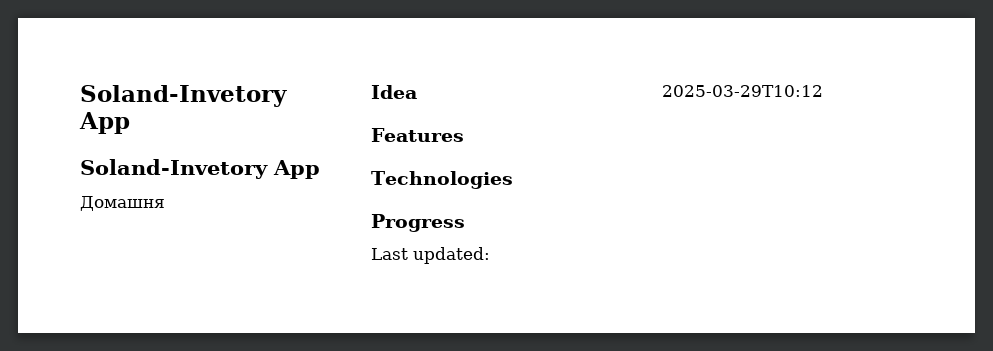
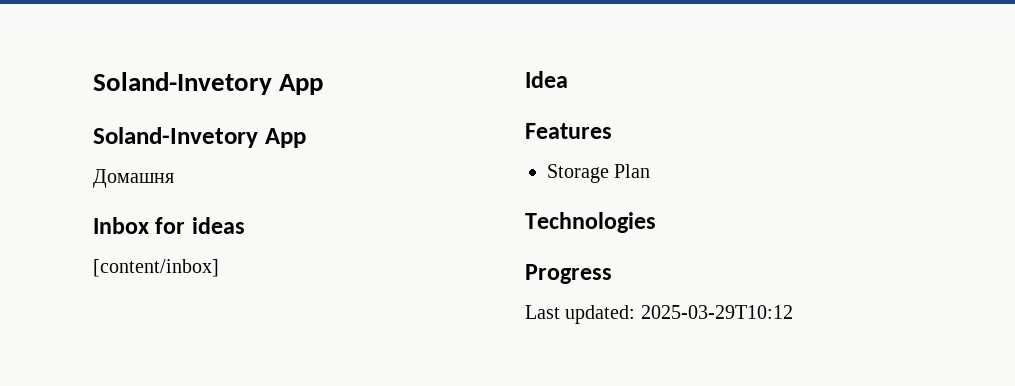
(165, 203) none -> [93,217,245,234] [93,259,219,277] // Inbox for ideas // [content/inbox]
(464, 135) none -> [547,164,651,183] // Storage Plan

